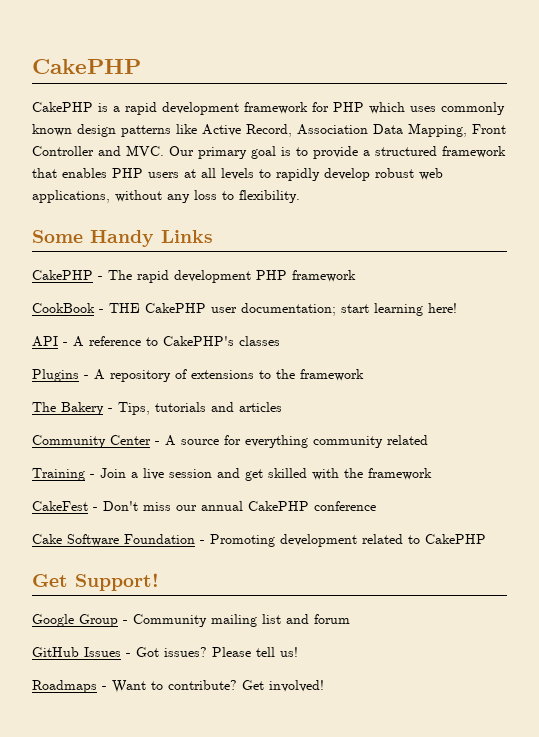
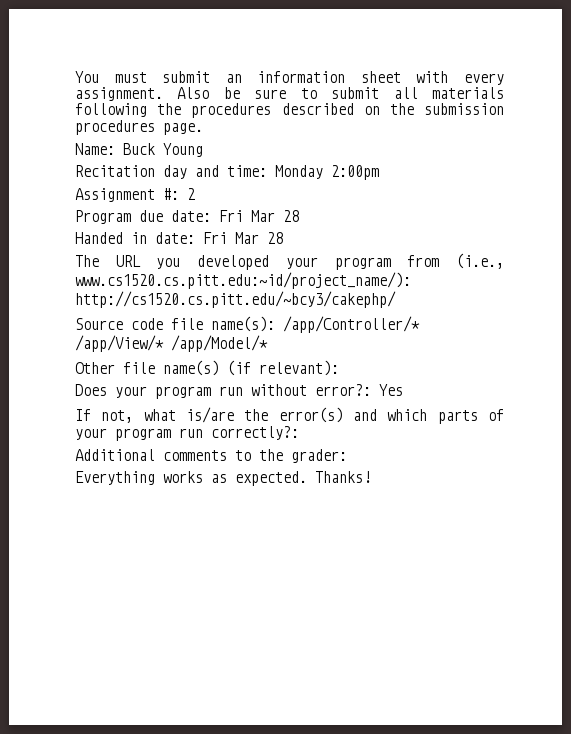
[32,59,141,74] [32,102,505,115] [32,123,506,137] [32,145,506,159] [32,168,443,181] [32,190,300,203] [32,230,213,247] [32,270,356,283] [32,303,457,316] [32,336,280,347] [32,369,364,382] [32,402,282,415] [32,435,428,448] [32,468,432,481] [32,501,376,511] [32,534,486,547] [32,573,159,591] [32,614,350,627] [32,647,298,657] [32,680,324,693] CakePHP // CakePHP is a rapid development framework for PHP which uses commonly known design patterns like Active Record, Association Data Mapping, Front Controller and MVC. Our primary goal is to provide a structured framework that enables PHP users at all levels to rapidly develop robust web applications, without any loss to flexibility. // Some Handy Links // CakePHP - The rapid development PHP framework // CookBook - THE CakePHP user documentation; start learning here! // API - A reference to CakePHP's classes // Plugins - A repository of extensions to the framework // The Bakery - Tips, tutorials and articles // Community Center - A source for everything community related // Training - Join a live session and get skilled with the framework // CakeFest - Don't miss our annual CakePHP conference // Cake Software Foundation - Promoting development related to CakePHP // Get Support! // Google Group - Community mailing list and forum // GitHub Issues - Got issues? Please tell us! // Roadmaps - Want to contribute? Get involved! -> [75,71,504,85] [75,87,504,101] [75,103,505,118] [75,120,203,135] [75,143,203,157] [75,165,379,180] [75,188,195,202] [75,210,299,224] [75,232,283,244] [75,253,505,270] [75,272,411,289] [75,291,396,308] [75,316,420,333] [75,335,268,352] [75,360,339,376] [75,384,403,399] [75,407,504,424] [75,426,299,441] [75,449,347,463] [75,471,371,486] You must submit an information sheet with every assignment. Also be sure to submit all materials following the procedures described on the submission procedures page. // Name: Buck Young // Recitation day and time: Monday 2:00pm // Assignment #: 2 // Program due date: Fri Mar 28 // Handed in date: Fri Mar 28 // The URL you developed your program from (i.e., www.cs1520.cs.pitt.edu:~id/project_name/): http://cs1520.cs.pitt.edu/~bcy3/cakephp/ // Source code file name(s): /app/Controller/* /app/View/* /app/Model/* // Other file name(s) (if relevant): // Does your program run without error?: Yes // If not, what is/are the error(s) and which parts of your program run correctly?: // Additional comments to the grader: // Everything works as expected. Thanks!

